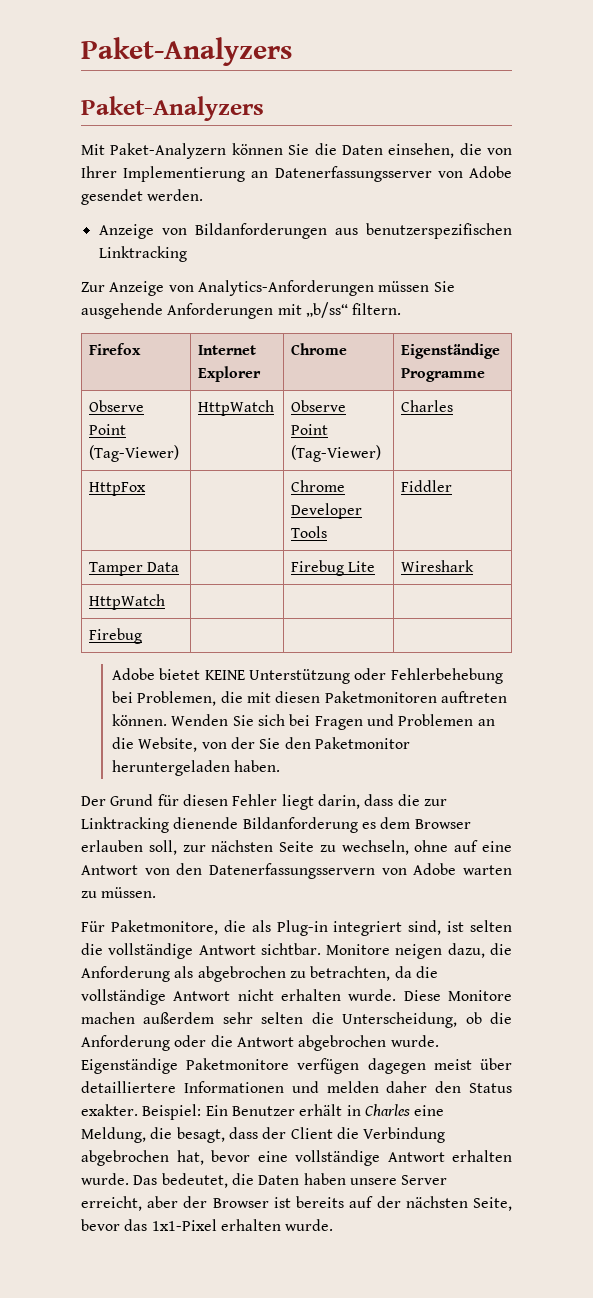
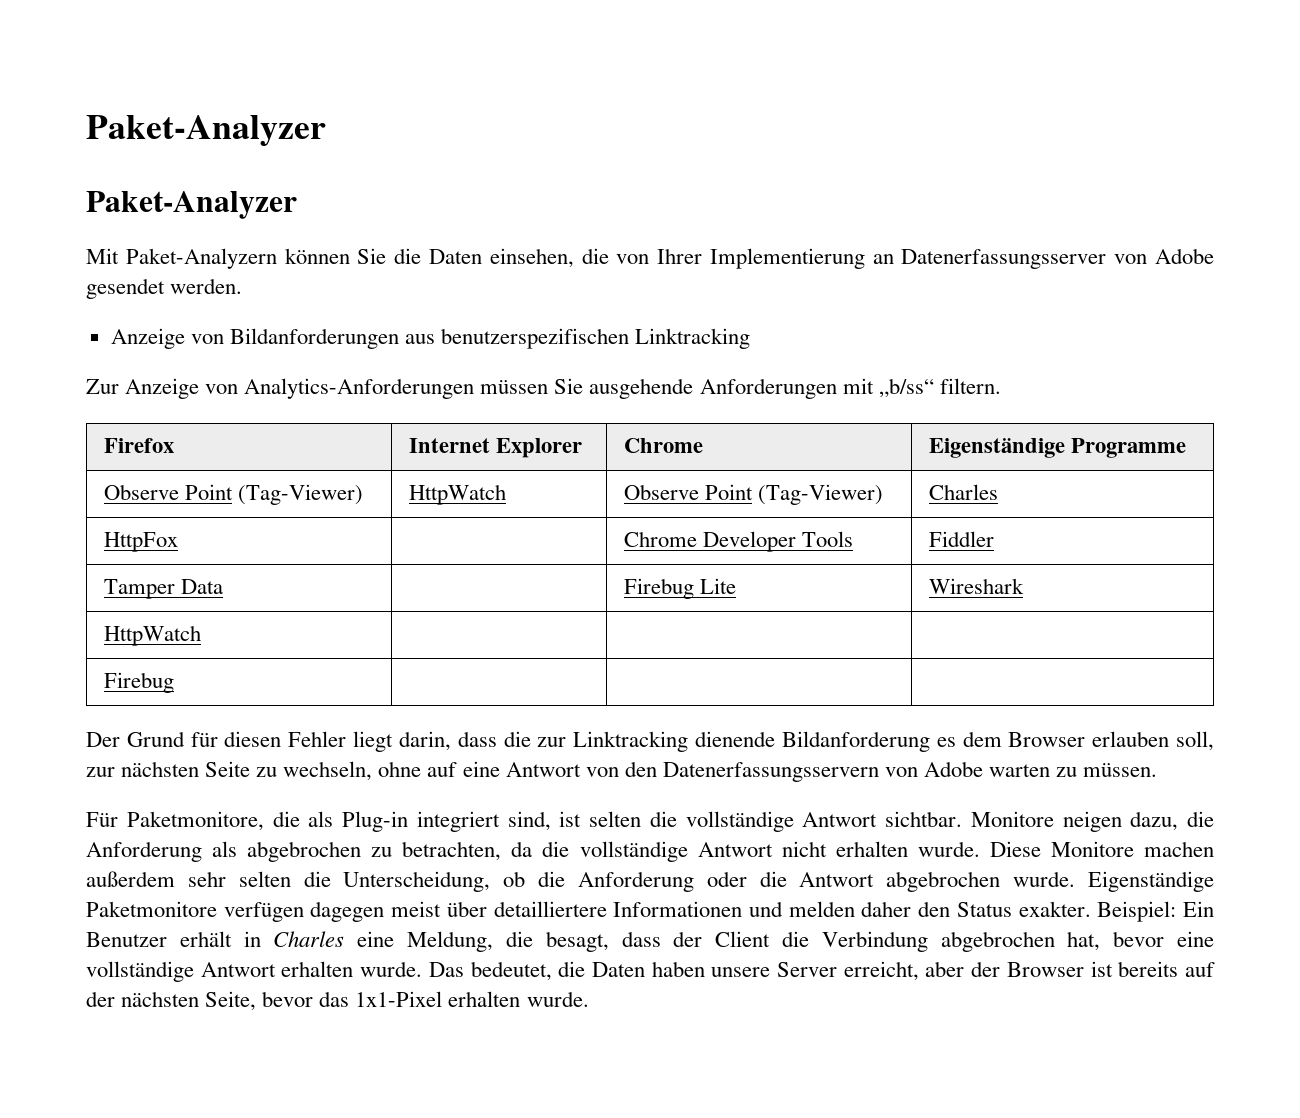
[81,37,292,66] [81,96,264,121] Paket-Analyzers // Paket-Analyzers -> [86,115,326,147] [86,191,297,219] Paket-Analyzer // Paket-Analyzer
[111,668,503,684] [111,691,507,706] [111,714,495,730] [111,737,410,752] [111,760,281,776] // Adobe bietet KEINE Unterstützung oder Fehlerbehebung bei Problemen, die mit diesen Paketmonitoren auftreten können. Wenden Sie sich bei Fragen und Problemen an die Website, von der Sie den Paketmonitor heruntergeladen haben. -> (174, 682) none

